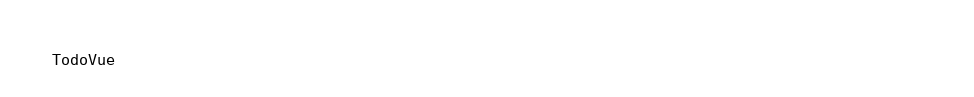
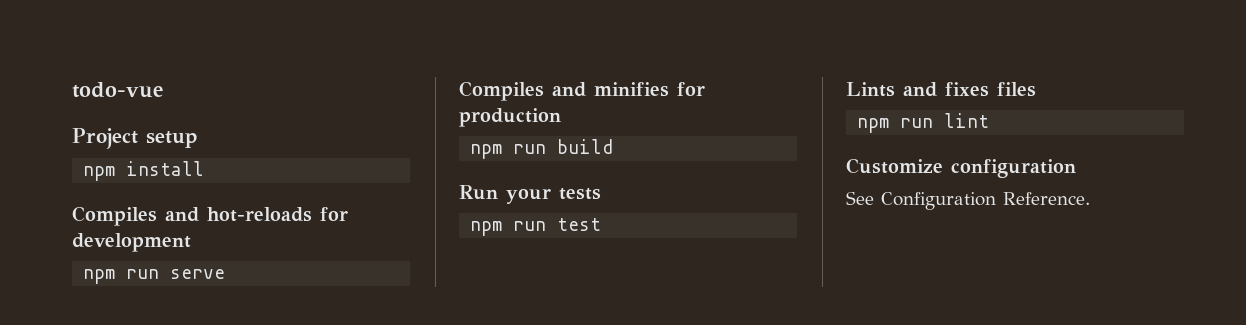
[52,54,115,65] TodoVue -> [72,82,164,98] [72,128,198,149] [83,161,205,181] [72,206,348,226] [72,233,191,252] [83,269,226,284] [459,81,705,101] [459,108,561,127] [470,139,614,159] [459,185,601,204] [470,218,602,236] [846,82,1036,97] [857,113,990,133] [846,158,1076,178] [846,191,1090,210] todo-vue // Project setup // npm install // Compiles and hot-reloads for development // npm run serve // Compiles and minifies for production // npm run build // Run your tests // npm run test // Lints and fixes files // npm run lint // Customize configuration // See Configuration Reference.

